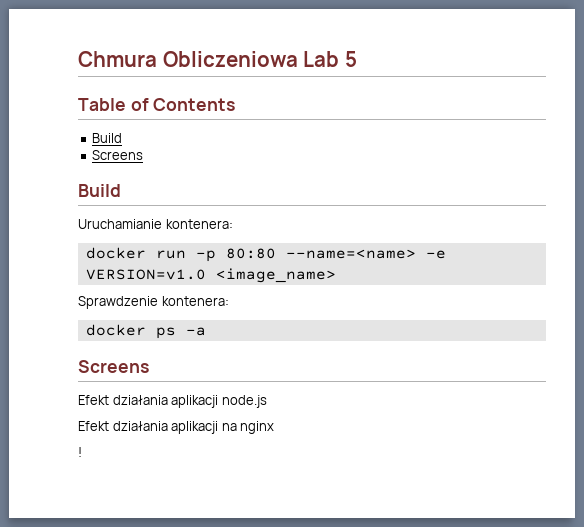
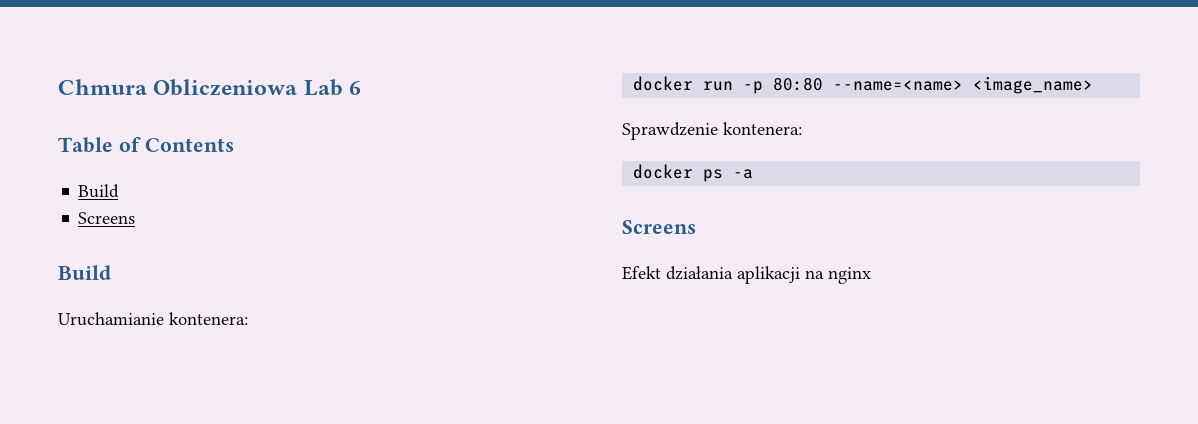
[344,51,357,67] 5 -> [349,81,362,95] 6
[425,250,446,259] [85,269,206,280] -e VERSION=v1.0 -> (964, 85) none
[78,395,267,408] // Efekt działania aplikacji node.js -> (696, 227) none
[78,447,82,457] // ! -> (871, 275) none

